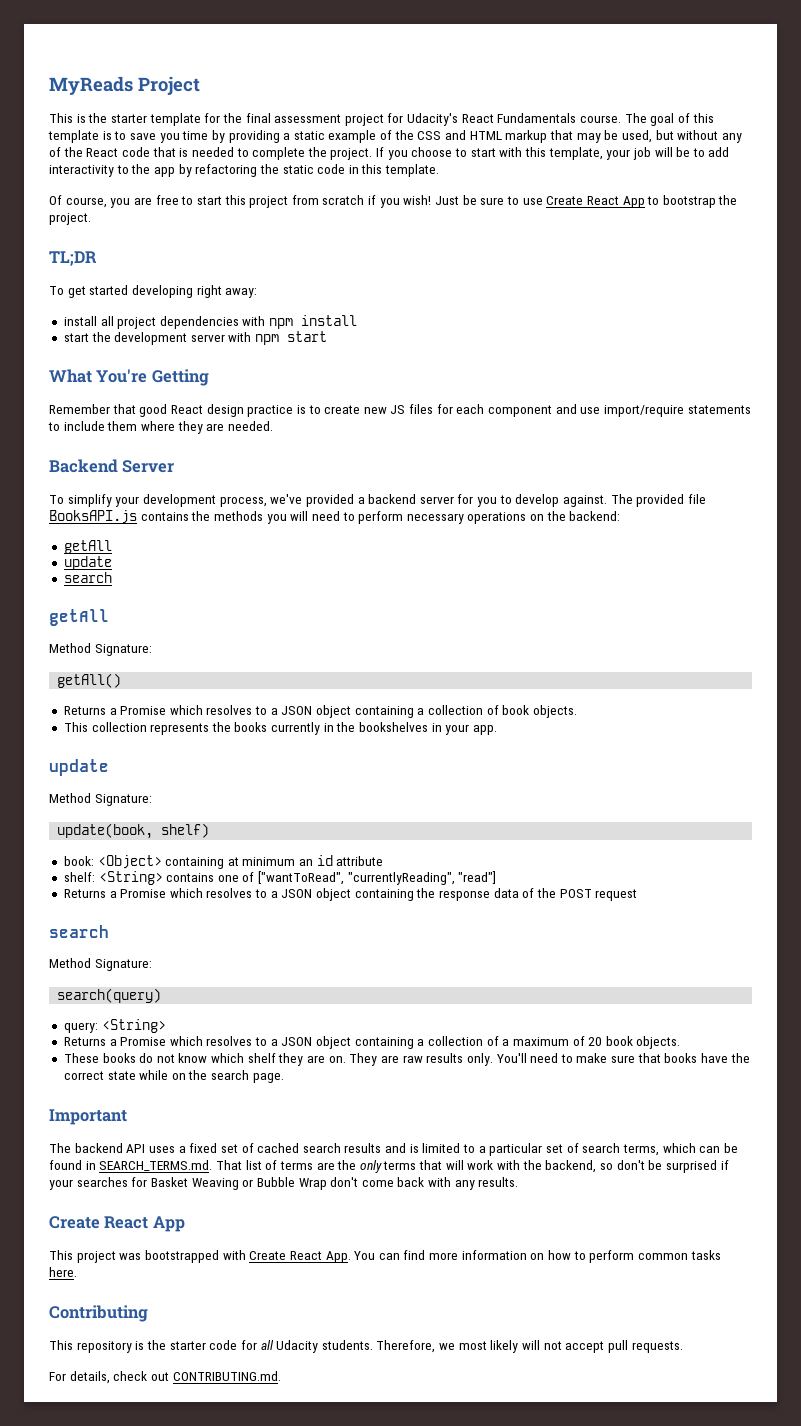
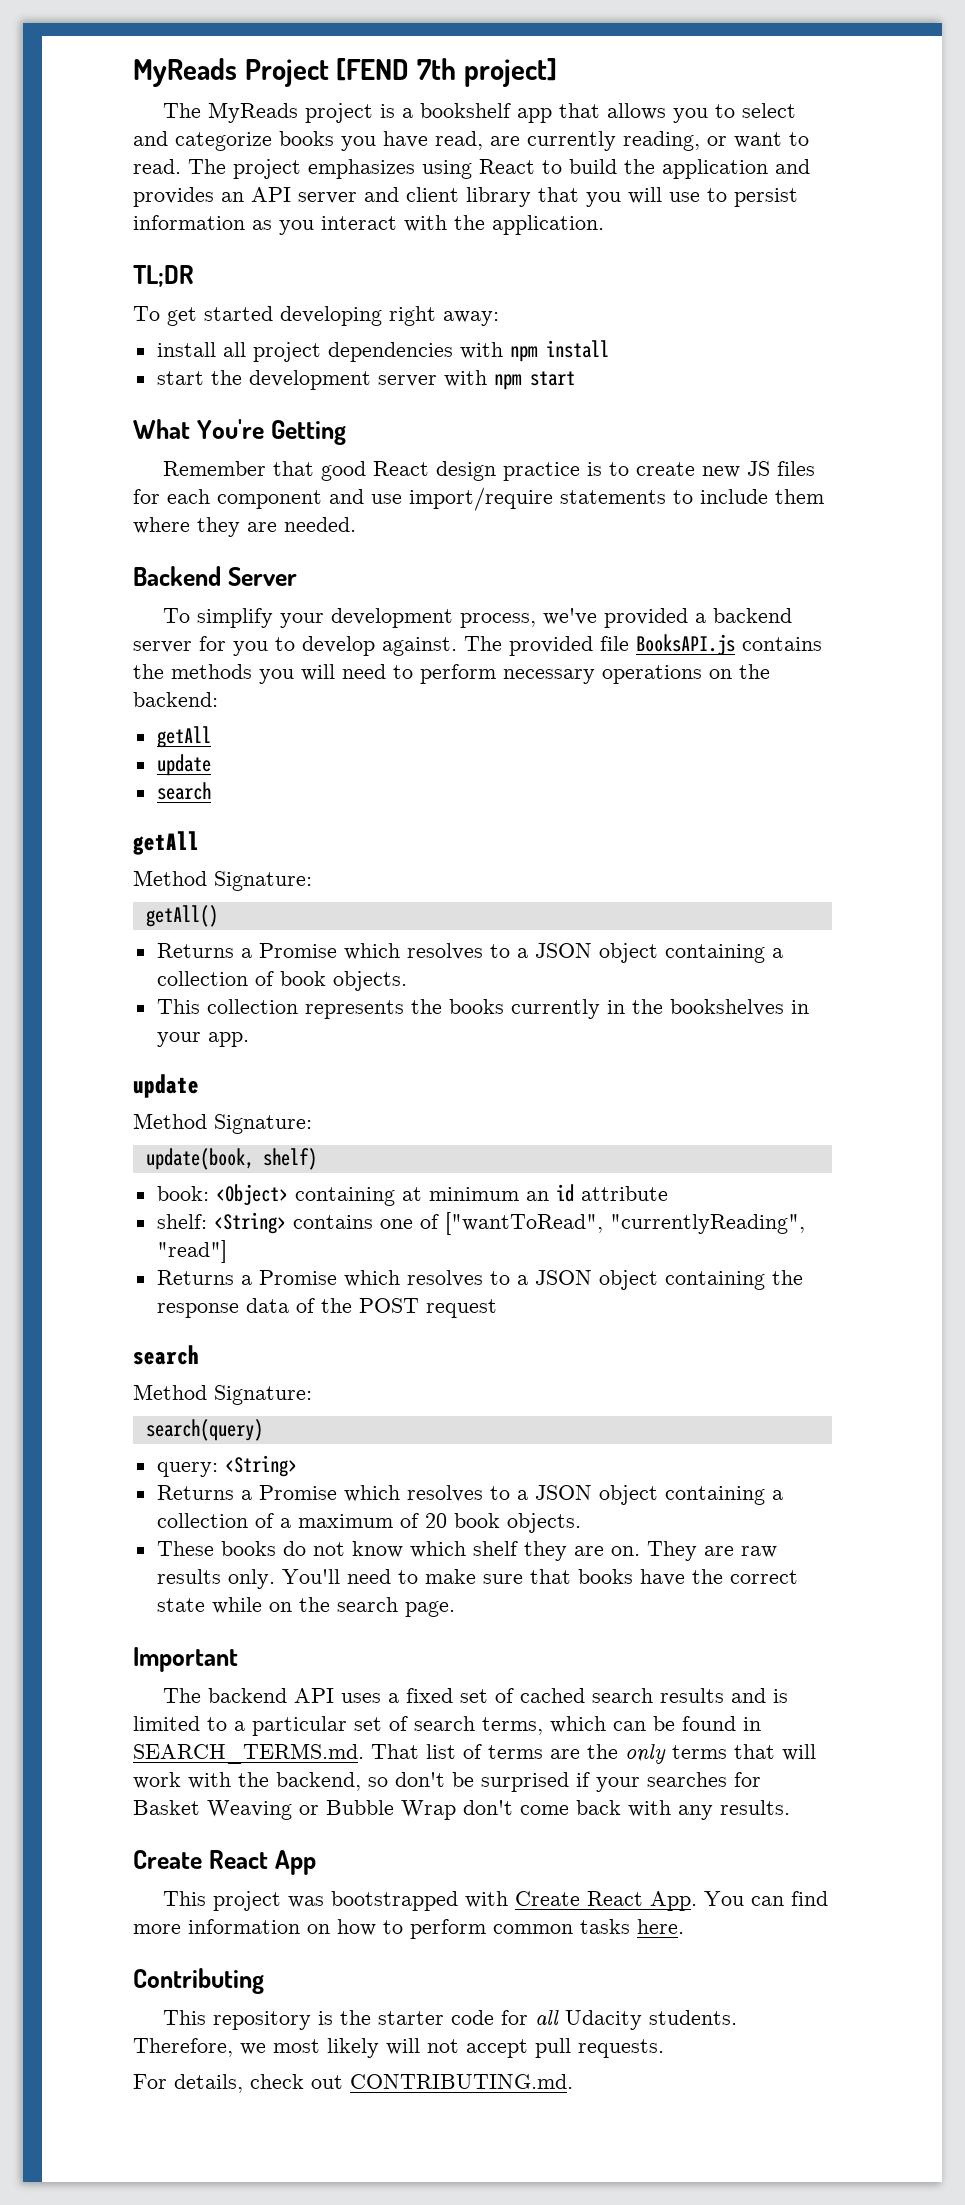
[49,113,714,126] [48,130,742,143] [49,147,730,160] [49,164,440,177] [49,195,738,208] [49,213,91,225] // This is the starter template for the final assessment project for Udacity's React Fundamentals course. The goal of this template is to save you time by providing a static example of the CSS and HTML markup that may be used, but without any of the React code that is needed to complete the project. If you choose to start with this template, your job will be to add interactivity to the app by refactoring the static code in this template. // Of course, you are free to start this project from scratch if you wish! Just be sure to use Create React App to bootstrap the project. -> [336,58,557,87] [162,102,796,123] [133,131,809,151] [133,159,810,179] [133,187,798,207] [133,215,604,235] [FEND 7th project] // The MyReads project is a bookshelf app that allows you to select and categorize books you have read, are currently reading, or want to read. The project emphasizes using React to build the application and provides an API server and client library that you will use to persist information as you interact with the application.

